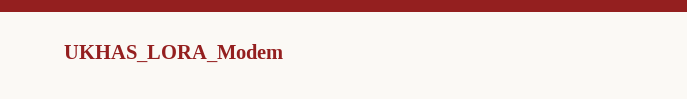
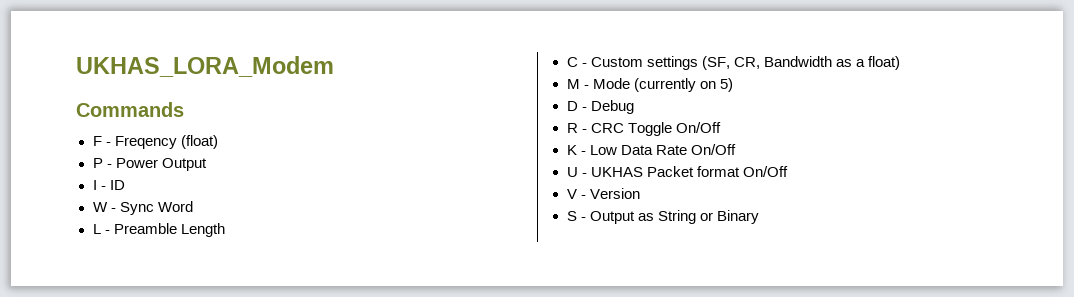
(283, 53) none -> [76,102,184,117] [92,135,218,149] [92,158,207,171] [92,180,125,190] [92,201,193,215] [92,223,225,237] [566,56,900,70] [566,78,733,92] [566,100,634,114] [566,122,721,136] [566,144,736,155] [566,166,788,177] [566,188,640,199] [566,210,759,224] // Commands // F - Freqency (float) // P - Power Output // I - ID // W - Sync Word // L - Preamble Length // C - Custom settings (SF, CR, Bandwidth as a float) // M - Mode (currently on 5) // D - Debug // R - CRC Toggle On/Off // K - Low Data Rate On/Off // U - UKHAS Packet format On/Off // V - Version // S - Output as String or Binary

